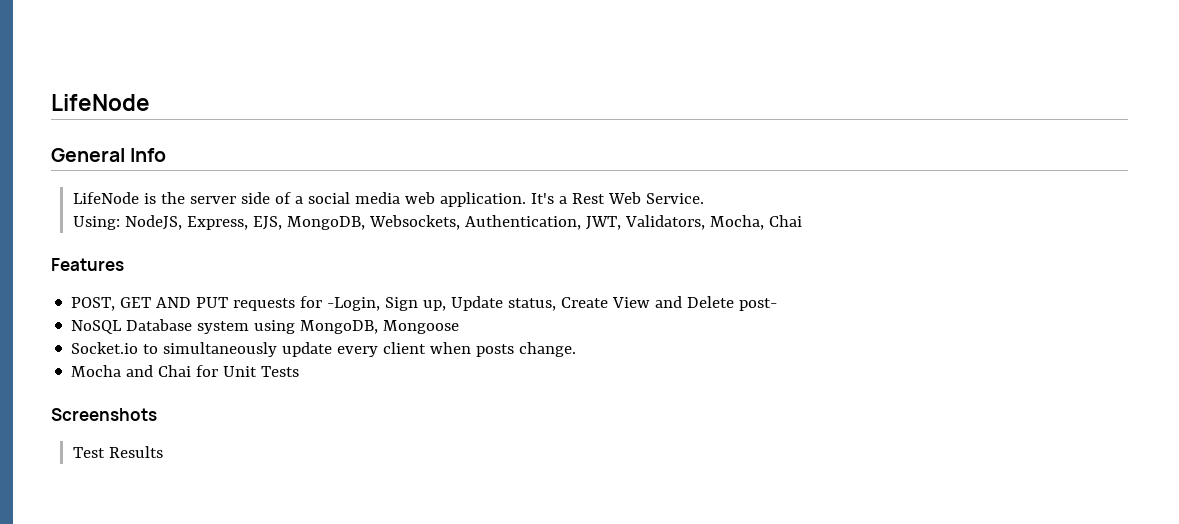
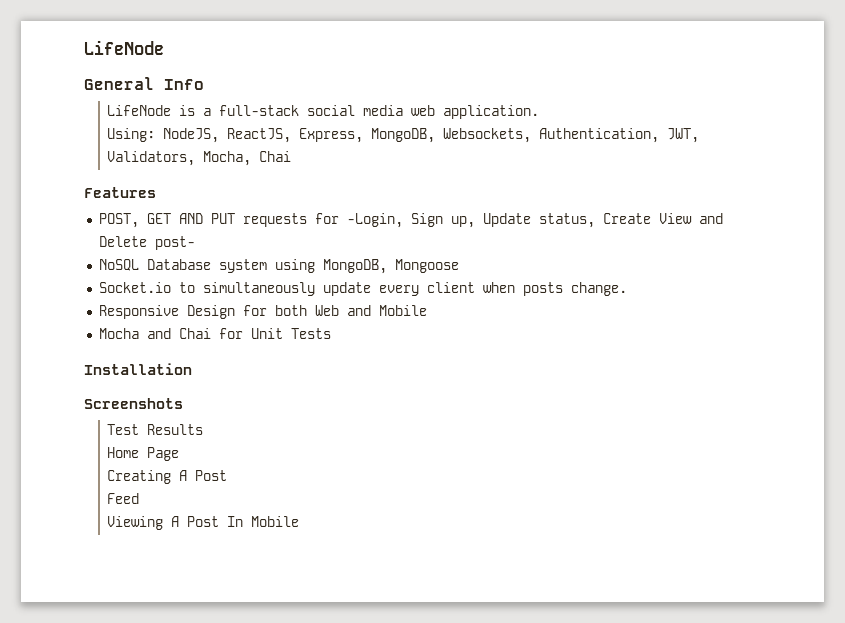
[160,192,303,204] the server side of a -> [203,105,300,116] a full-stack
[530,192,704,204] It's a Rest Web Service. -> (540, 112) none
[186,216,282,230] Express, EJS, -> [227,128,364,143] ReactJS, Express,
(577, 349) none -> [98,305,427,319] // Responsive Design for both Web and Mobile
(300, 371) none -> [84,363,192,375] // Installation
(163, 452) none -> [107,447,180,461] [107,470,228,484] [107,493,140,504] [107,516,300,530] // Home Page // Creating A Post // Feed // Viewing A Post In Mobile

